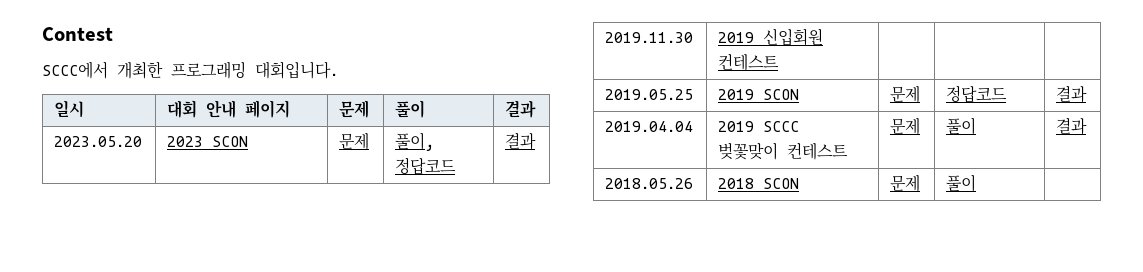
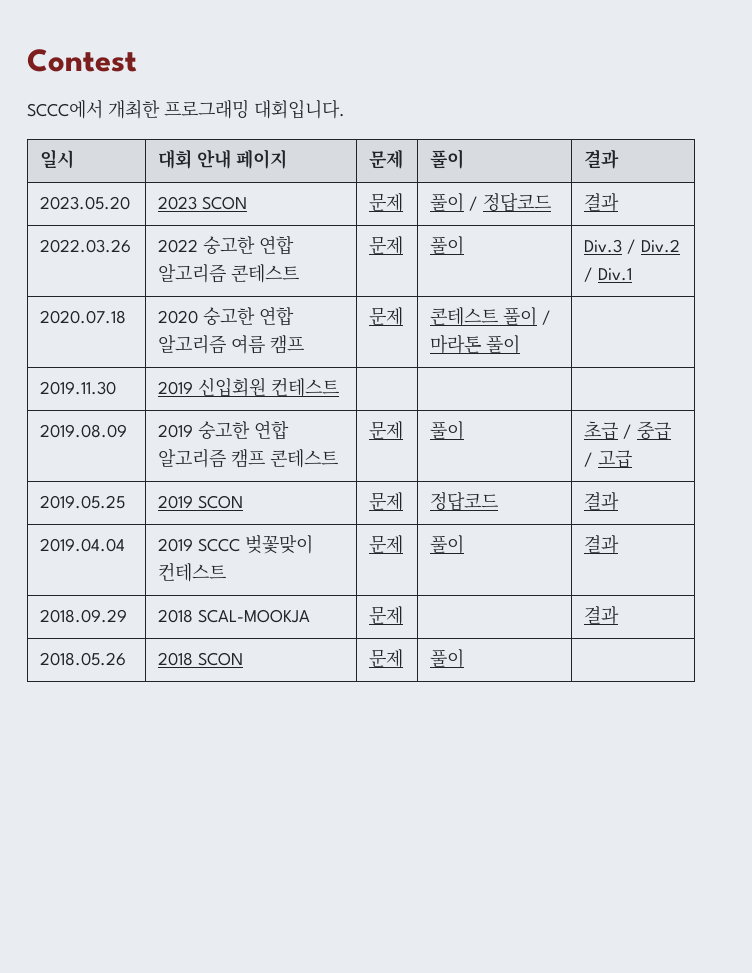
[395,132,435,151] [395,157,457,175] [505,132,537,150] [605,32,694,43] [718,28,824,46] [718,53,780,71] 풀이, 정답코드 | 결과 // 2019.11.30 | 2019 신입회원 컨테스트 | | | -> [430,192,551,212] [584,193,620,212] [40,239,132,253] [158,236,294,255] [158,264,300,283] [369,236,404,255] [430,236,465,255] [584,239,680,254] [584,267,633,282] [40,310,127,324] [158,307,294,326] [158,335,304,354] [369,307,404,326] [430,307,551,326] [430,335,521,354] [40,381,117,395] [158,377,339,397] [40,424,128,438] [158,421,289,440] [158,449,338,468] [369,421,404,440] [430,421,465,440] [584,421,671,440] [584,450,633,468] 풀이 / 정답코드 | 결과 // 2022.03.26 | 2022 숭고한 연합 알고리즘 콘테스트 | 문제 | 풀이 | Div.3 / Div.2 / Div.1 // 2020.07.18 | 2020 숭고한 연합 알고리즘 여름 캠프 | 문제 | 콘테스트 풀이 / 마라톤 풀이 | // 2019.11.30 | 2019 신입회원 컨테스트 | | | // 2019.08.09 | 2019 숭고한 연합 알고리즘 캠프 콘테스트 | 문제 | 풀이 | 초급 / 중급 / 고급
(1088, 126) none -> [40,609,128,623] [158,609,311,623] [369,606,404,625] [584,606,620,625] // 2018.09.29 | 2018 SCAL-MOOKJA | 문제 | | 결과

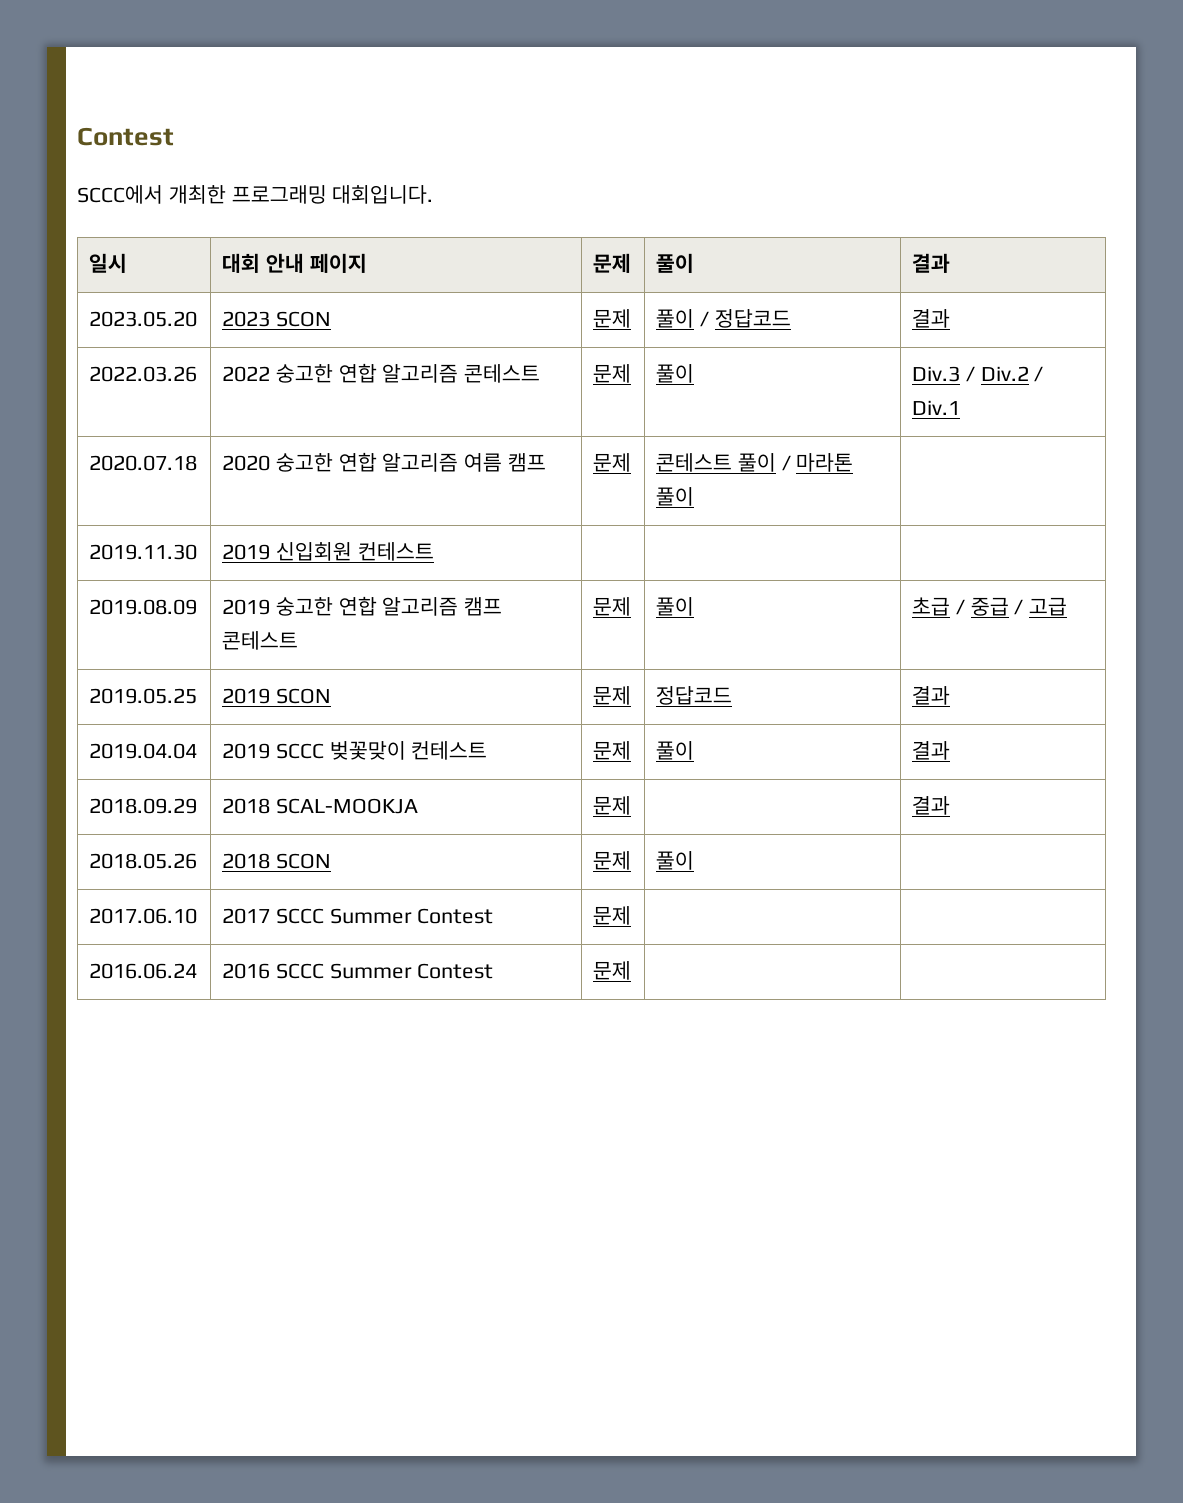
(465, 658) none -> [89,908,198,924] [222,908,494,924] [593,906,632,925] [89,963,198,979] [222,963,494,979] [593,961,632,980] // 2017.06.10 | 2017 SCCC Summer Contest | 문제 | | // 2016.06.24 | 2016 SCCC Summer Contest | 문제 | |

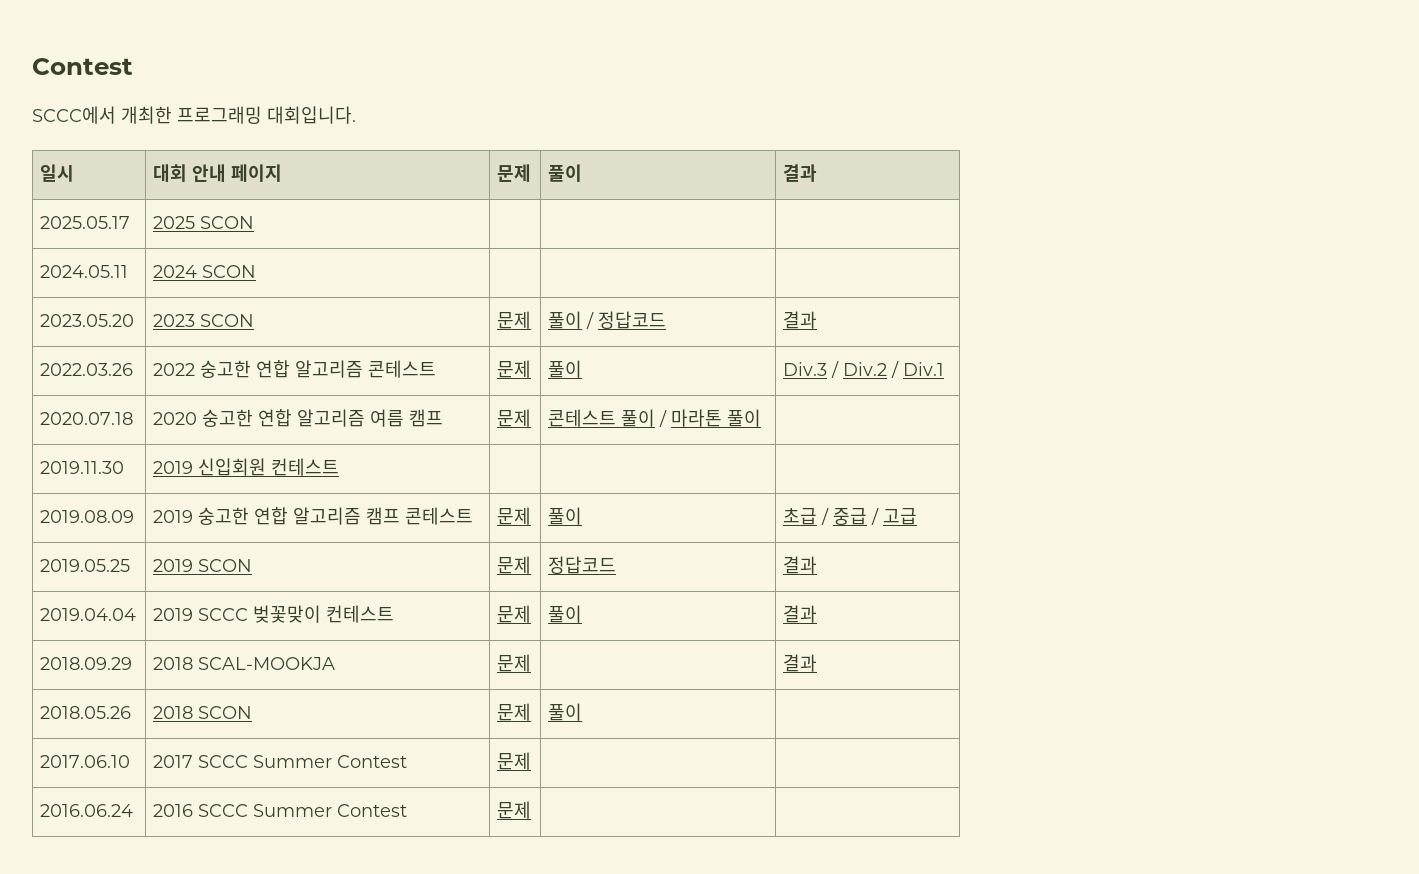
(951, 263) none -> [40,216,131,229] [153,216,255,229] [40,265,129,278] [153,265,257,278] // 2025.05.17 | 2025 SCON | | | // 2024.05.11 | 2024 SCON | | |

